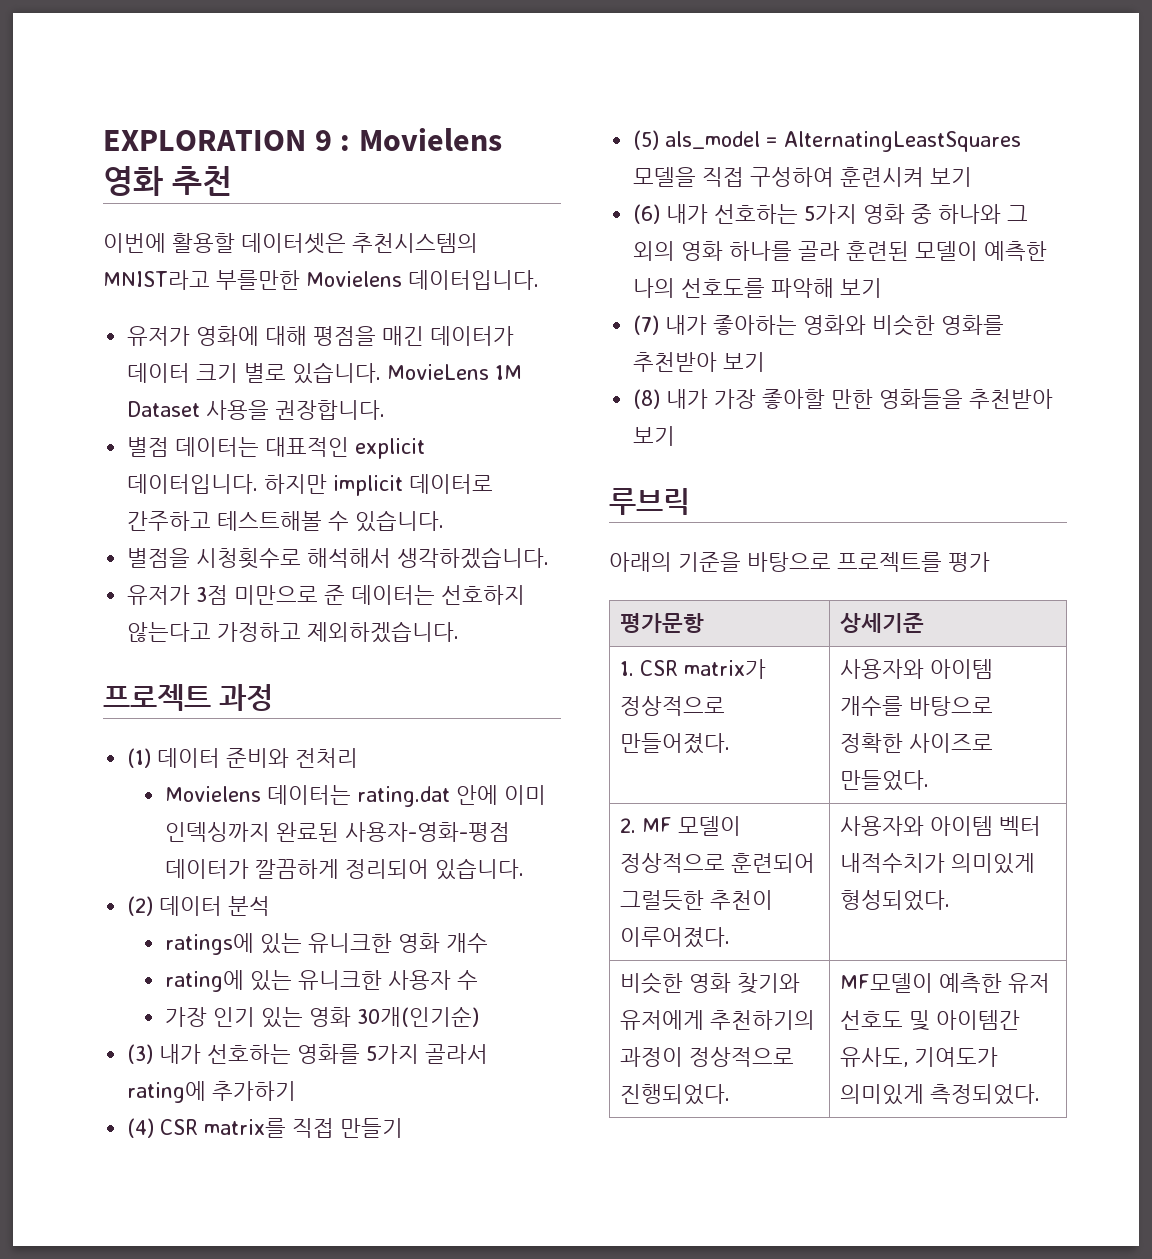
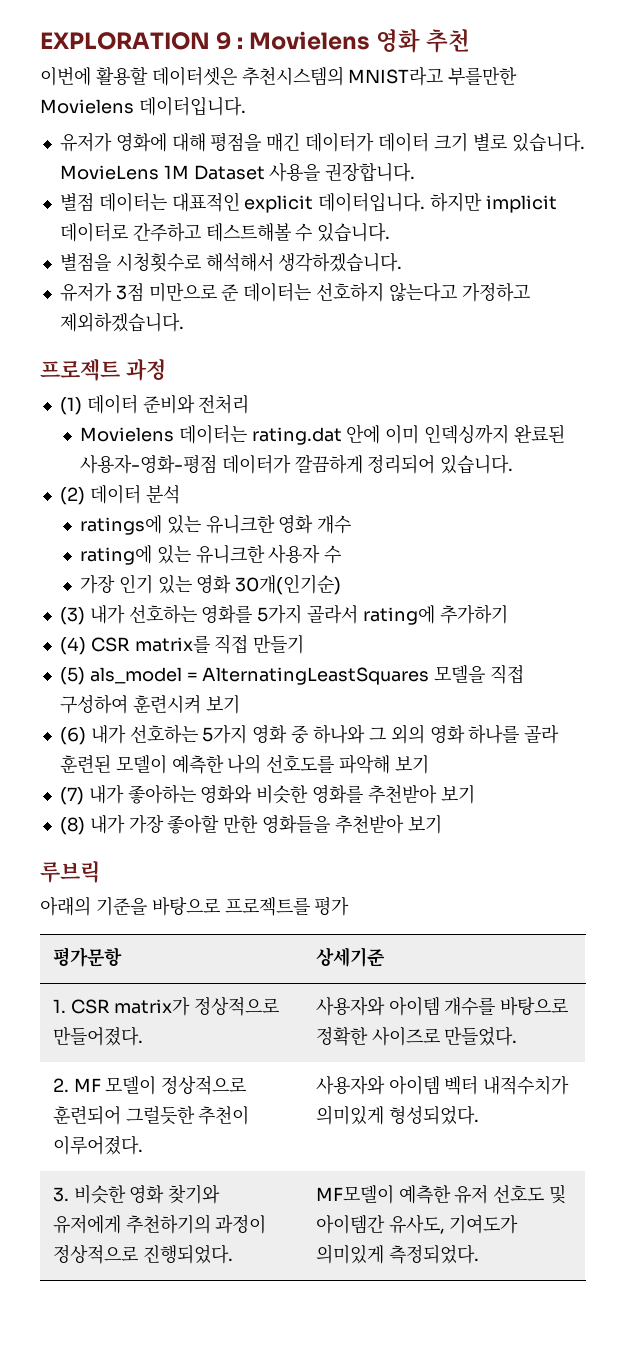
(950, 900) none -> [52,1187,69,1202] 3.

